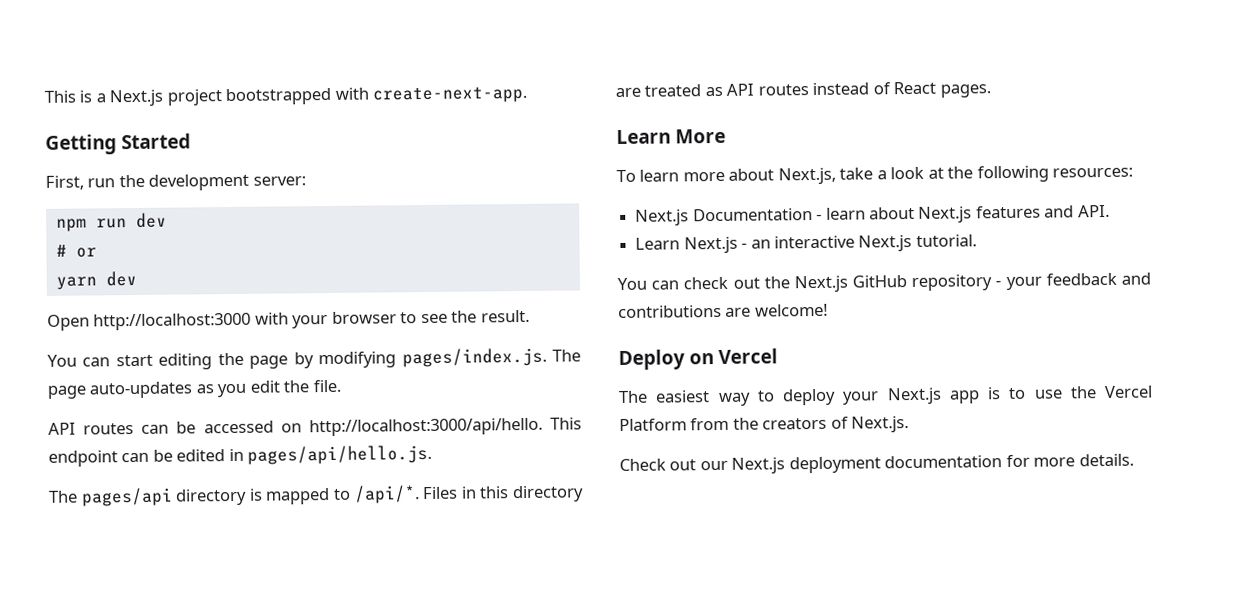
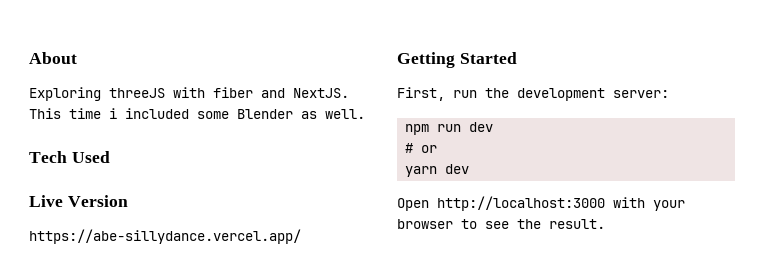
[44,85,528,107] This is a Next.js project bootstrapped with create-next-app. -> [29,52,77,64] [29,87,349,101] [29,108,365,119] [29,151,110,163] [29,195,128,207] [29,229,301,244] About // Exploring threeJS with fiber and NextJS. This time i included some Blender as well. // Tech Used // Live Version // https://abe-sillydance.vercel.app/
[47,347,581,370] [47,379,341,399] [48,417,582,437] [48,444,433,467] [48,485,585,507] [615,81,991,98] [616,128,727,145] [616,165,1134,185] [635,204,1110,226] [635,234,977,254] [617,272,1151,293] [618,303,828,319] [618,348,779,371] [618,385,1153,406] [619,416,910,433] [619,453,1134,474] // You can start editing the page by modifying pages/index.js. The page auto-updates as you edit the file. // API routes can be accessed on http://localhost:3000/api/hello. This endpoint can be edited in pages/api/hello.js. // The pages/api directory is mapped to /api/*. Files in this directory are treated as API routes instead of React pages. // Learn More // To learn more about Next.js, take a look at the following resources: // Next.js Documentation - learn about Next.js features and API. // Learn Next.js - an interactive Next.js tutorial. // You can check out the Next.js GitHub repository - your feedback and contributions are welcome! // Deploy on Vercel // The easiest way to deploy your Next.js app is to use the Vercel Platform from the creators of Next.js. // Check out our Next.js deployment documentation for more details. -> (605, 224) none

